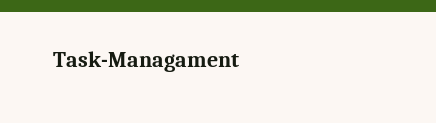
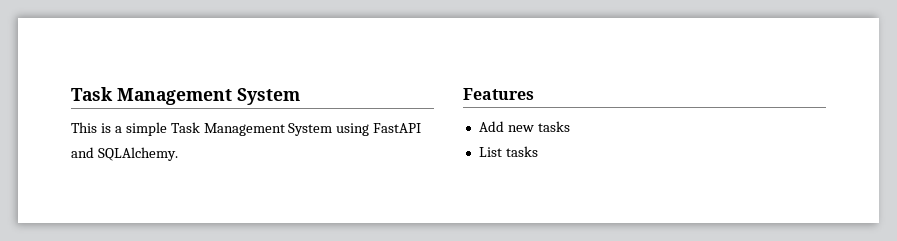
[53,51,239,72] Task-Managament -> [71,87,300,105] [71,122,422,136] [71,147,178,161] [463,88,534,100] [478,121,570,132] [478,146,538,157] Task Management System // This is a simple Task Management System using FastAPI and SQLAlchemy. // Features // Add new tasks // List tasks

